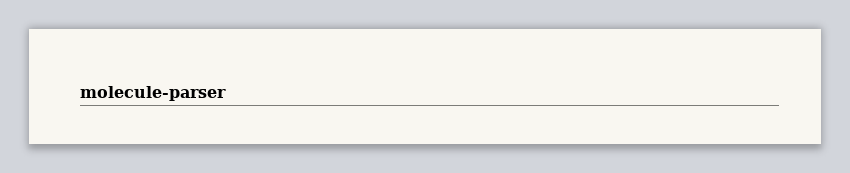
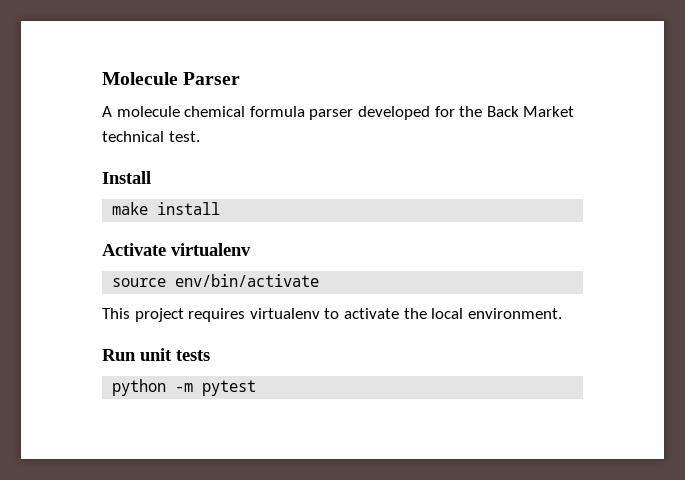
[80,86,226,101] molecule-parser -> [102,72,241,85] [102,106,575,120] [102,131,200,142] [102,171,151,184] [112,202,221,215] [102,243,251,256] [112,274,320,287] [102,308,562,322] [102,348,210,361] [112,379,257,396] Molecule Parser // A molecule chemical formula parser developed for the Back Market technical test. // Install // make install // Activate virtualenv // source env/bin/activate // This project requires virtualenv to activate the local environment. // Run unit tests // python -m pytest

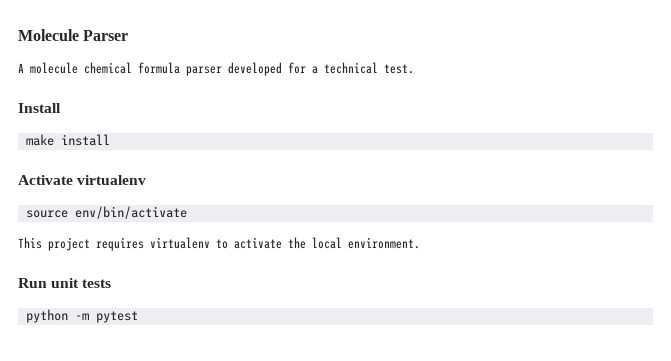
[459,106,575,117] the Back Market -> [312,66,318,74] a

